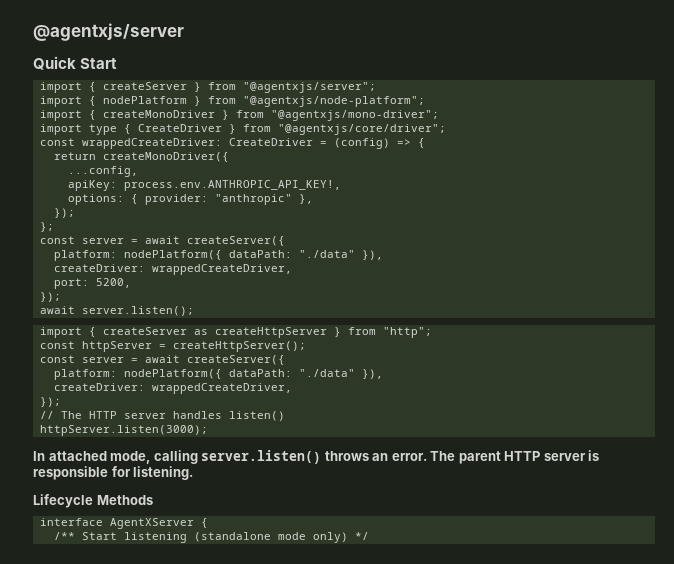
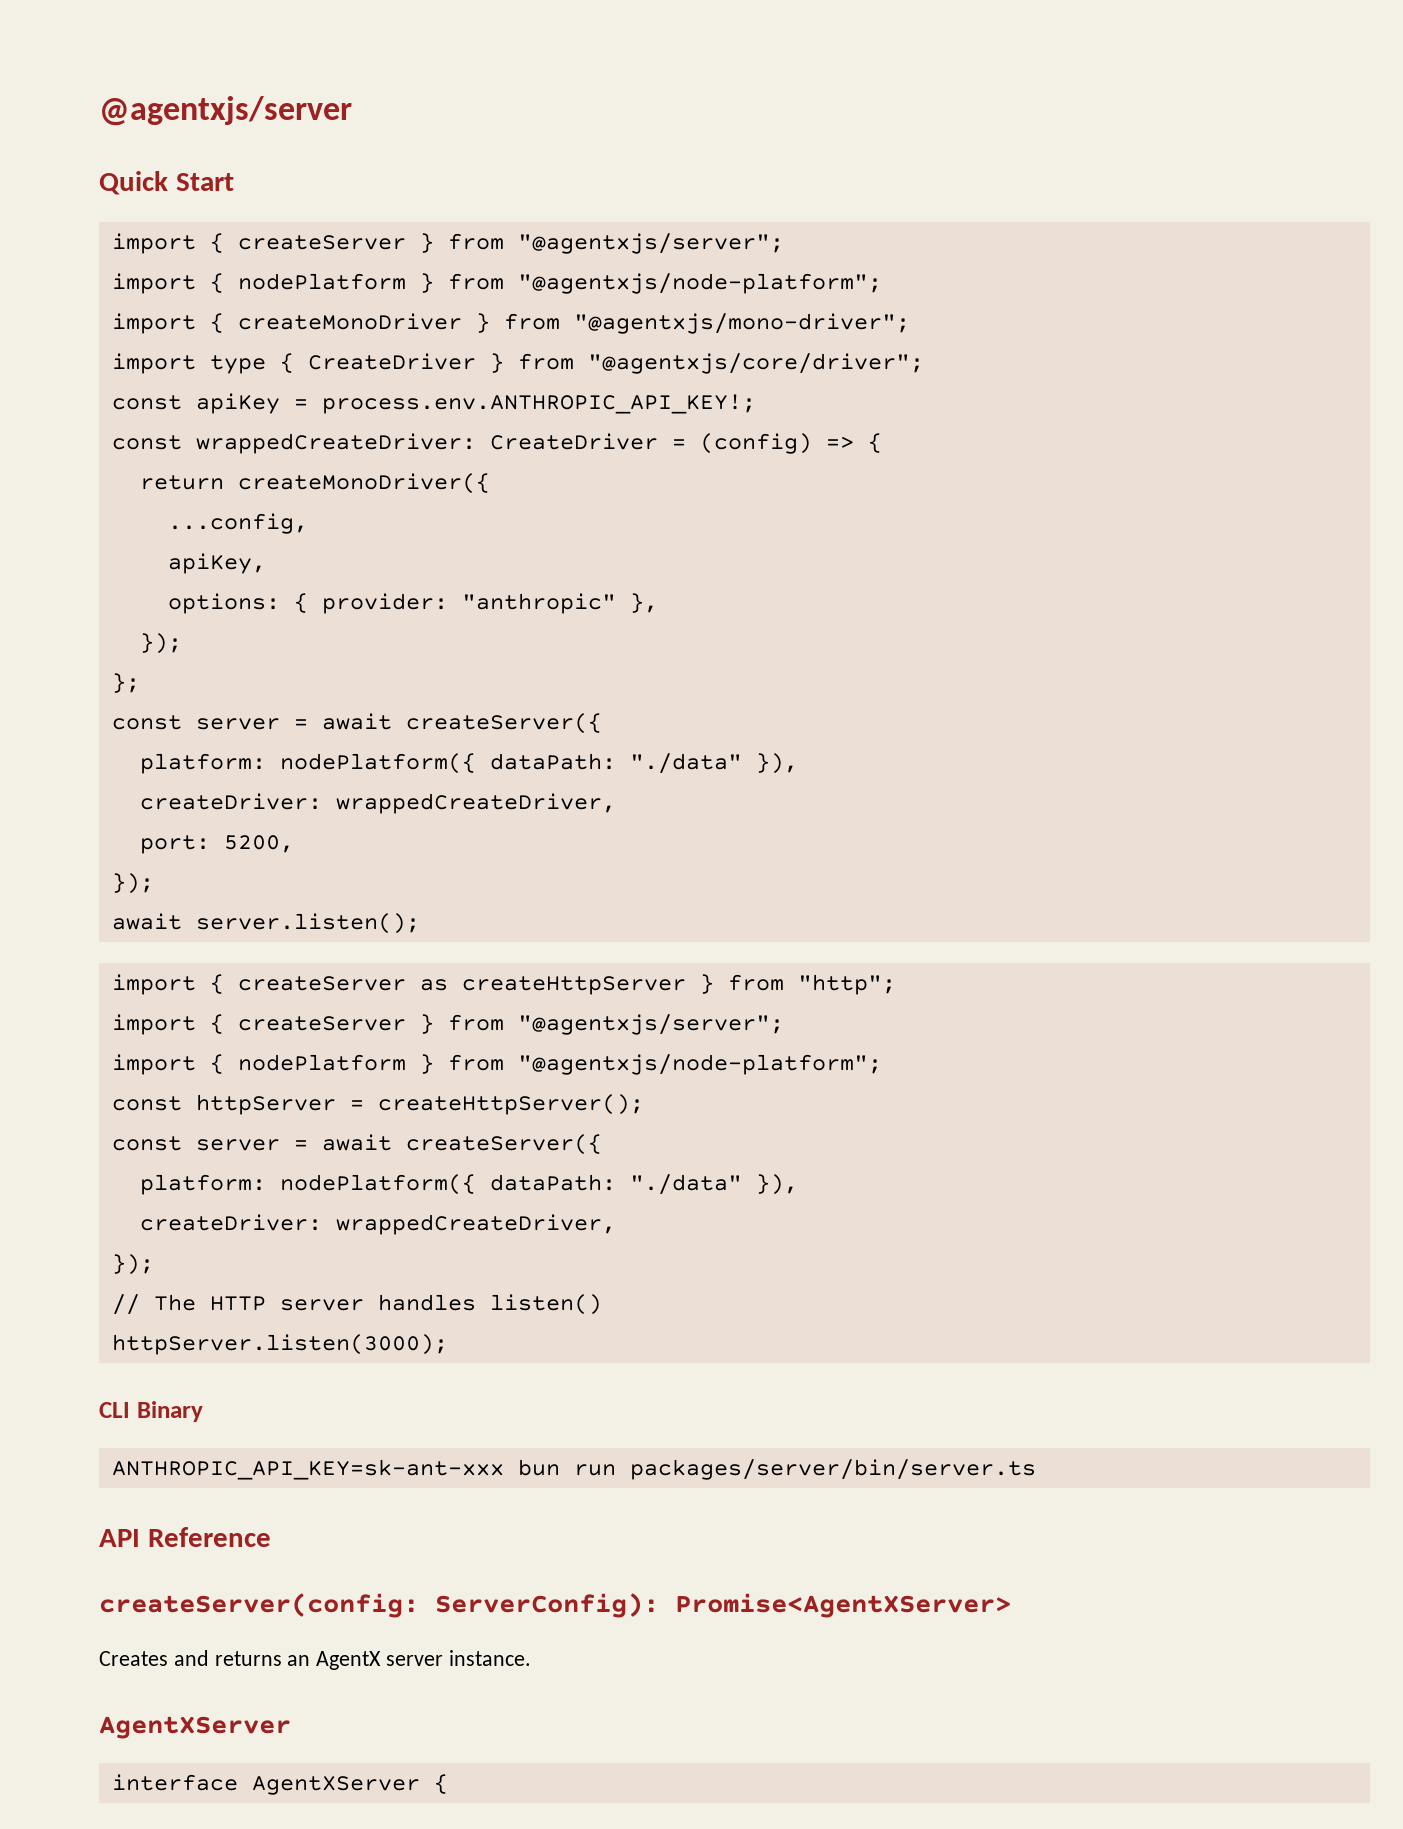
(446, 129) none -> [111,393,756,414] // const apiKey = process.env.ANTHROPIC_API_KEY!;
[67,180,341,191] apiKey: process.env.ANTHROPIC_API_KEY!, -> [167,553,266,574] apiKey,
(432, 332) none -> [111,1014,784,1035] [111,1054,882,1075] // import { createServer } from "@agentxjs/server"; // import { nodePlatform } from "@agentxjs/node-platform";
[33,450,600,464] [33,466,194,480] [33,494,153,508] [39,518,208,529] [53,532,369,543] In attached mode, calling server.listen() throws an error. The parent HTTP server is responsible for listening. // Lifecycle Methods // interface AgentXServer { // /** Start listening (standalone mode only) */ -> [99,1401,203,1422] [111,1459,1036,1480] [99,1527,271,1547] [99,1593,1011,1618] [99,1650,531,1670] [99,1716,291,1739] [111,1774,448,1795] CLI Binary // ANTHROPIC_API_KEY=sk-ant-xxx bun run packages/server/bin/server.ts // API Reference // createServer(config: ServerConfig): Promise<AgentXServer> // Creates and returns an AgentX server instance. // AgentXServer // interface AgentXServer {

